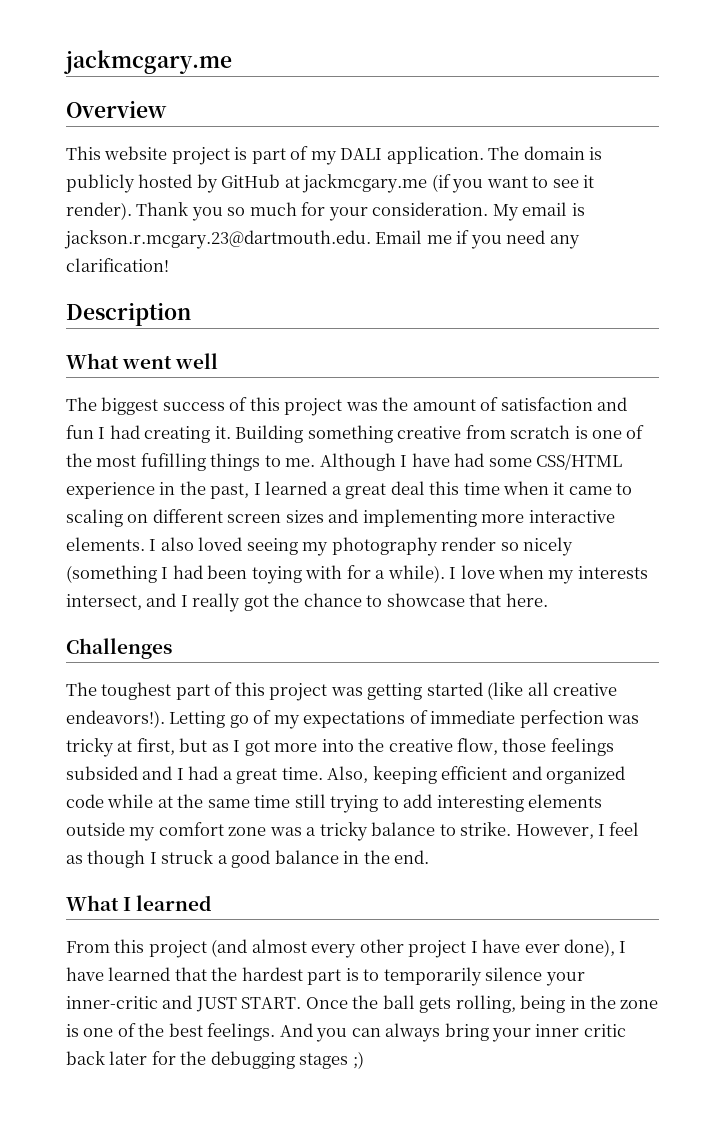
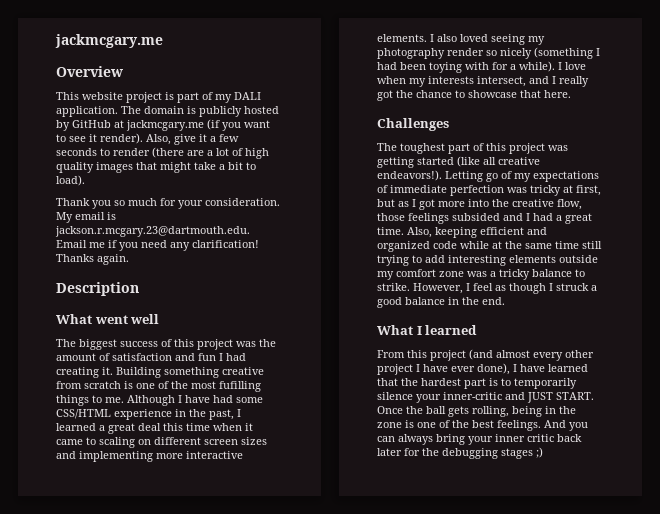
(132, 211) none -> [146,134,239,145] [56,147,269,159] [56,162,256,173] [56,175,85,186] Also, give it a few seconds to render (there are a lot of high quality images that might take a bit to load). //
(169, 265) none -> [56,254,129,265] Thanks again.

